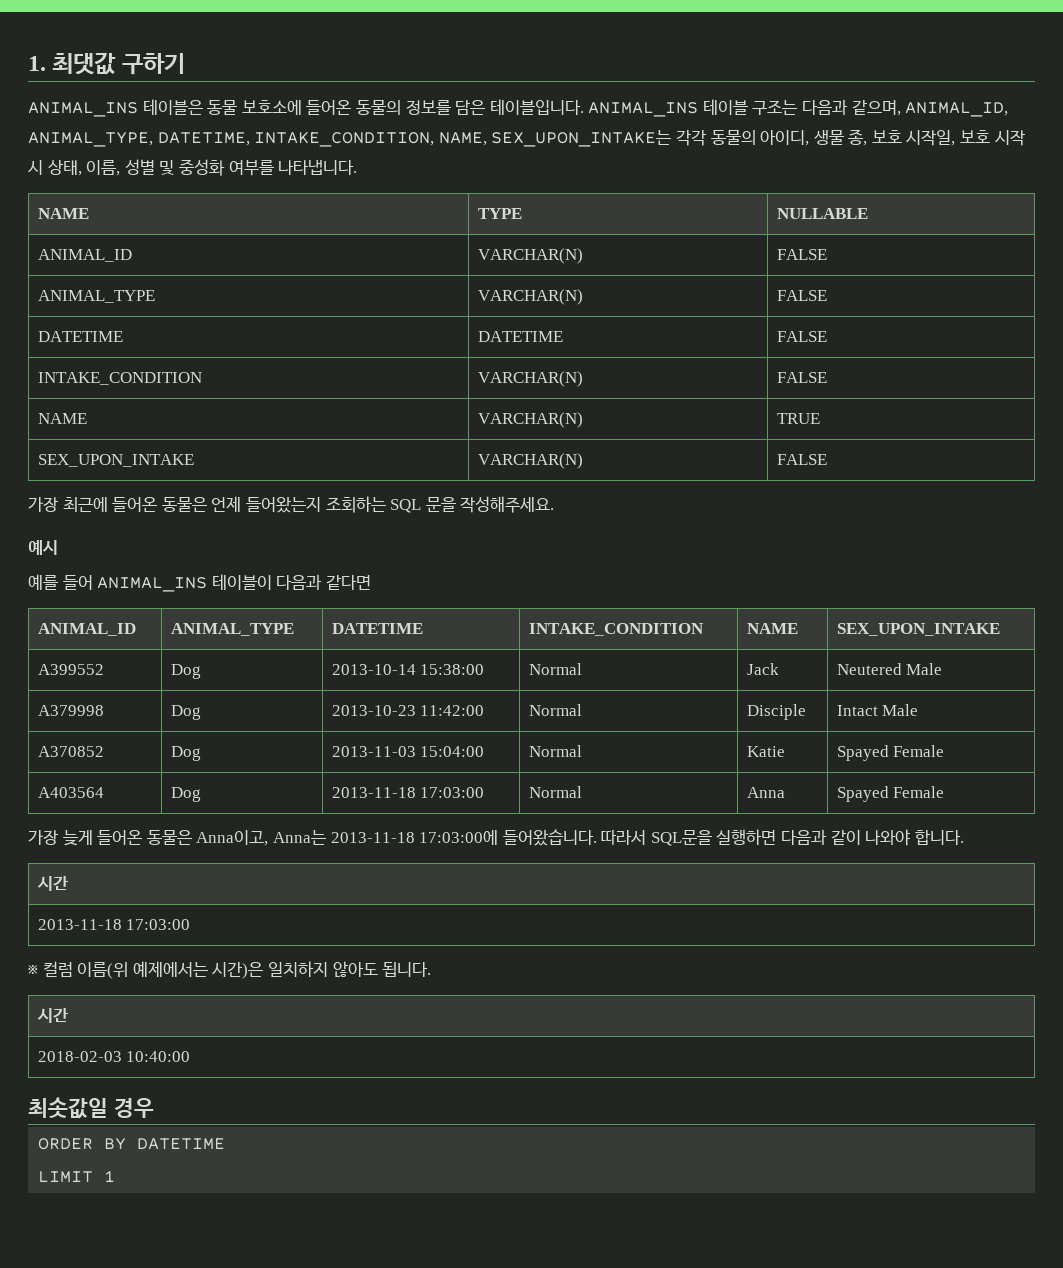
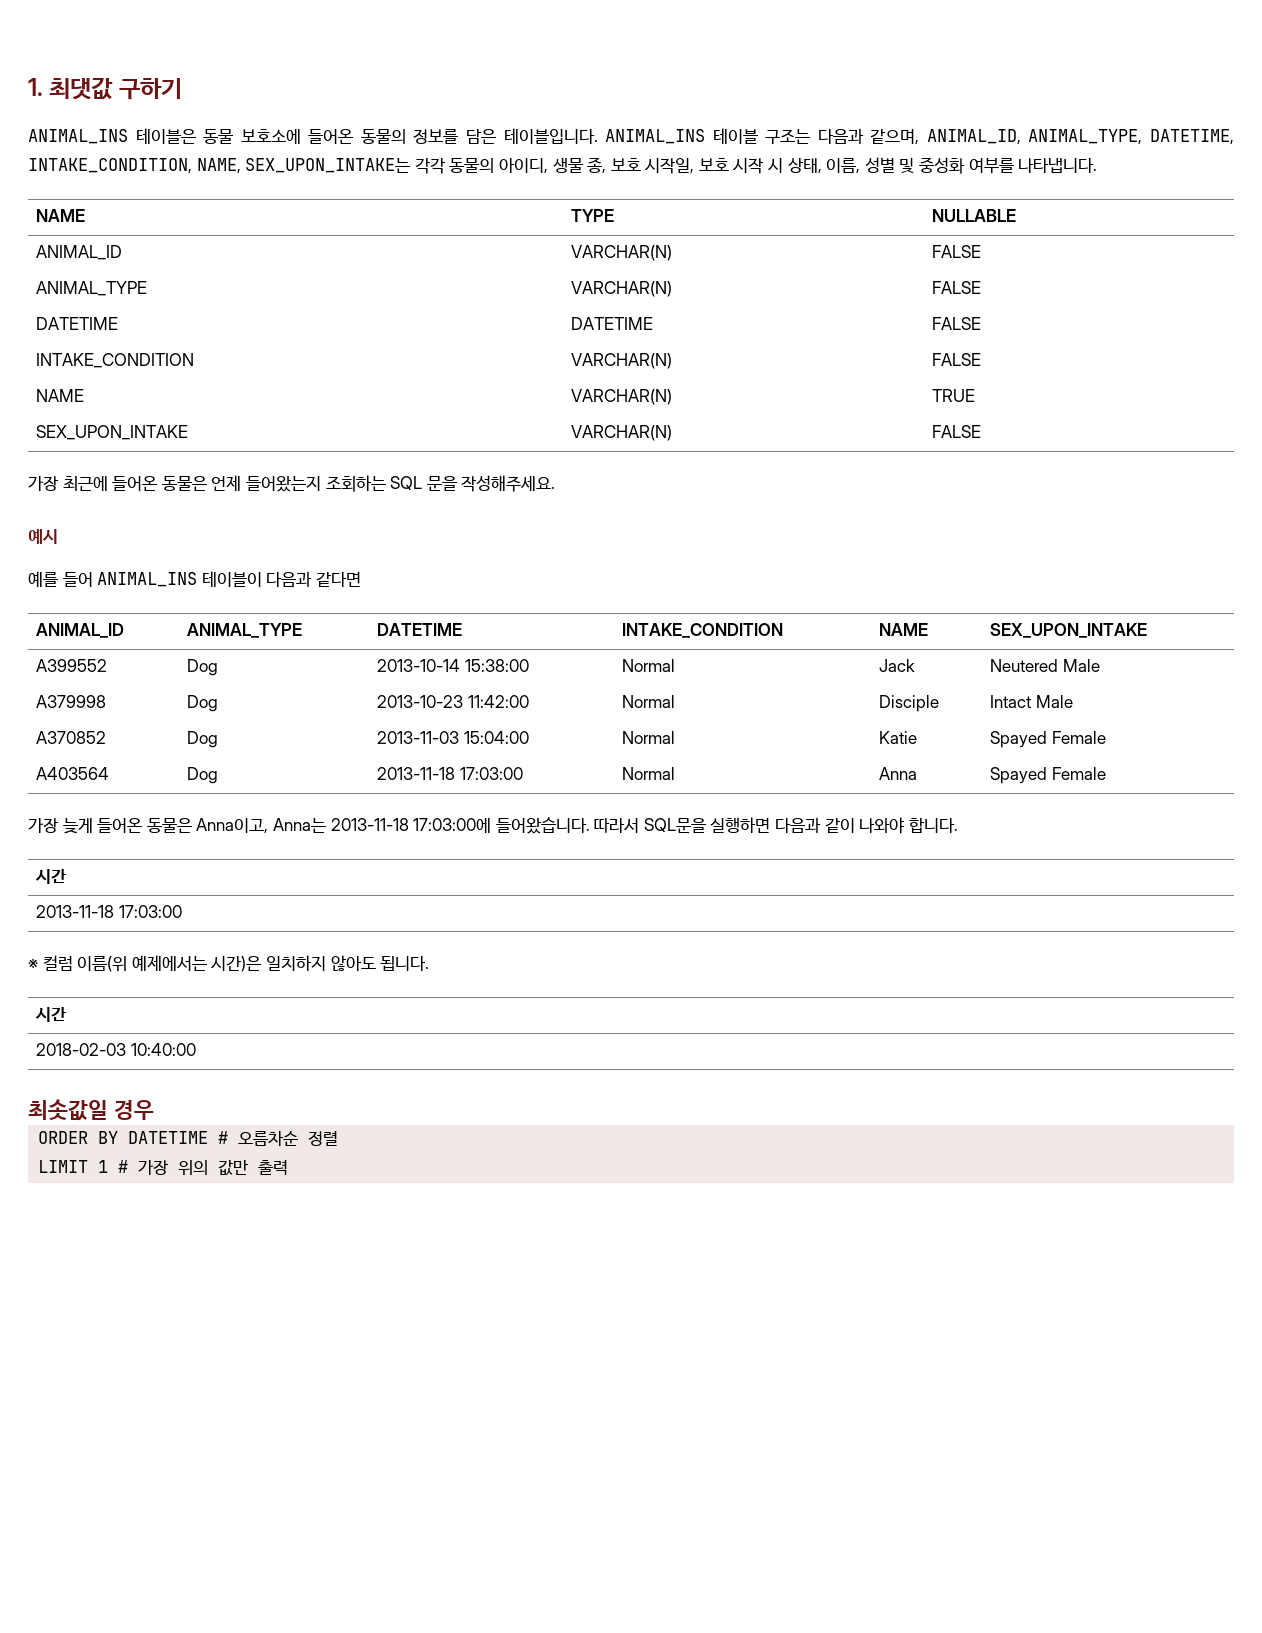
(226, 1144) none -> [218,1131,339,1146] # 오름차순 정렬
(116, 1176) none -> [118,1160,289,1176] # 가장 위의 값만 출력

